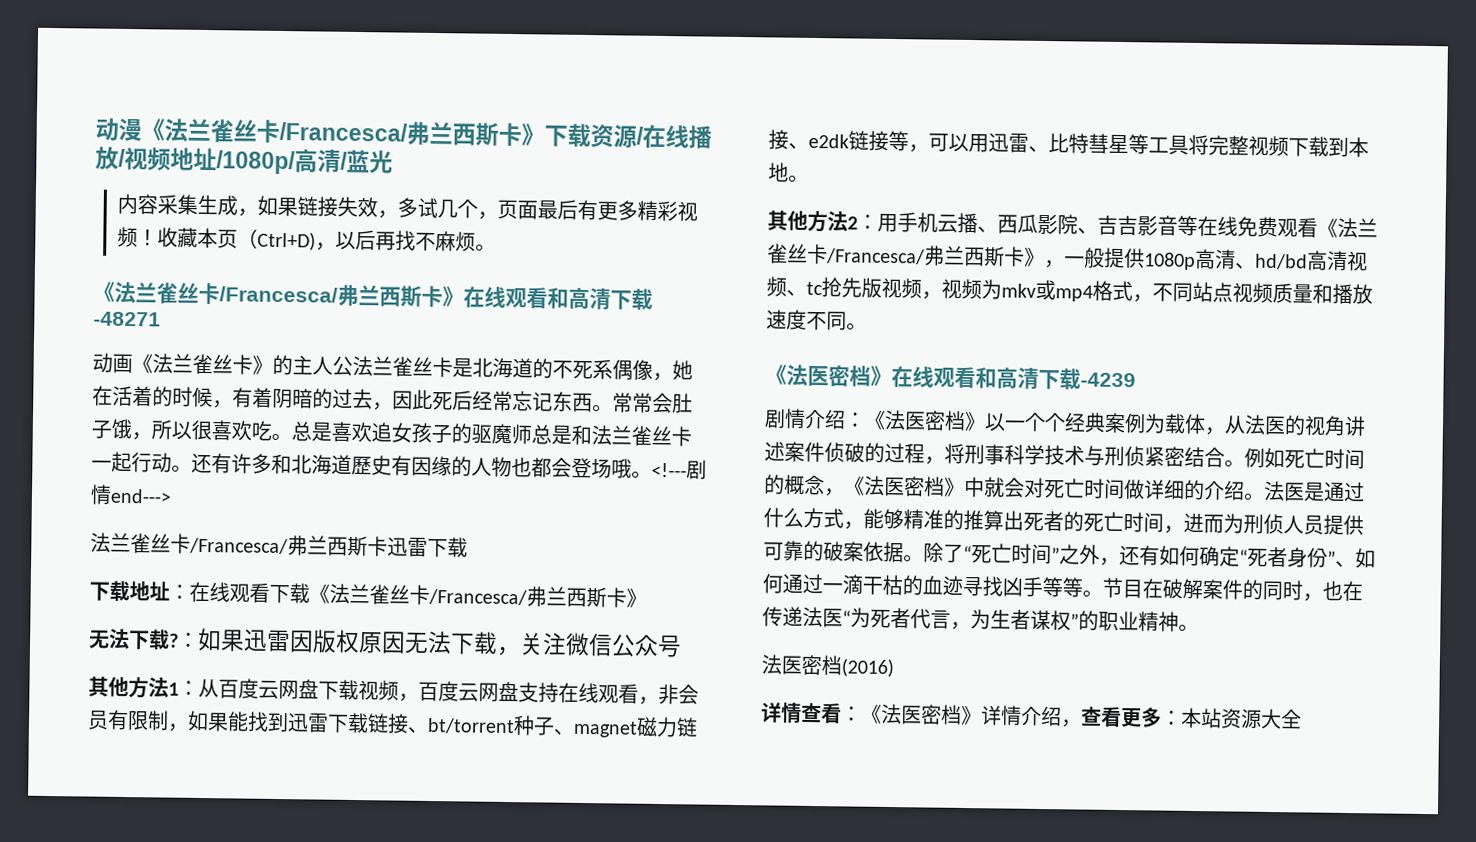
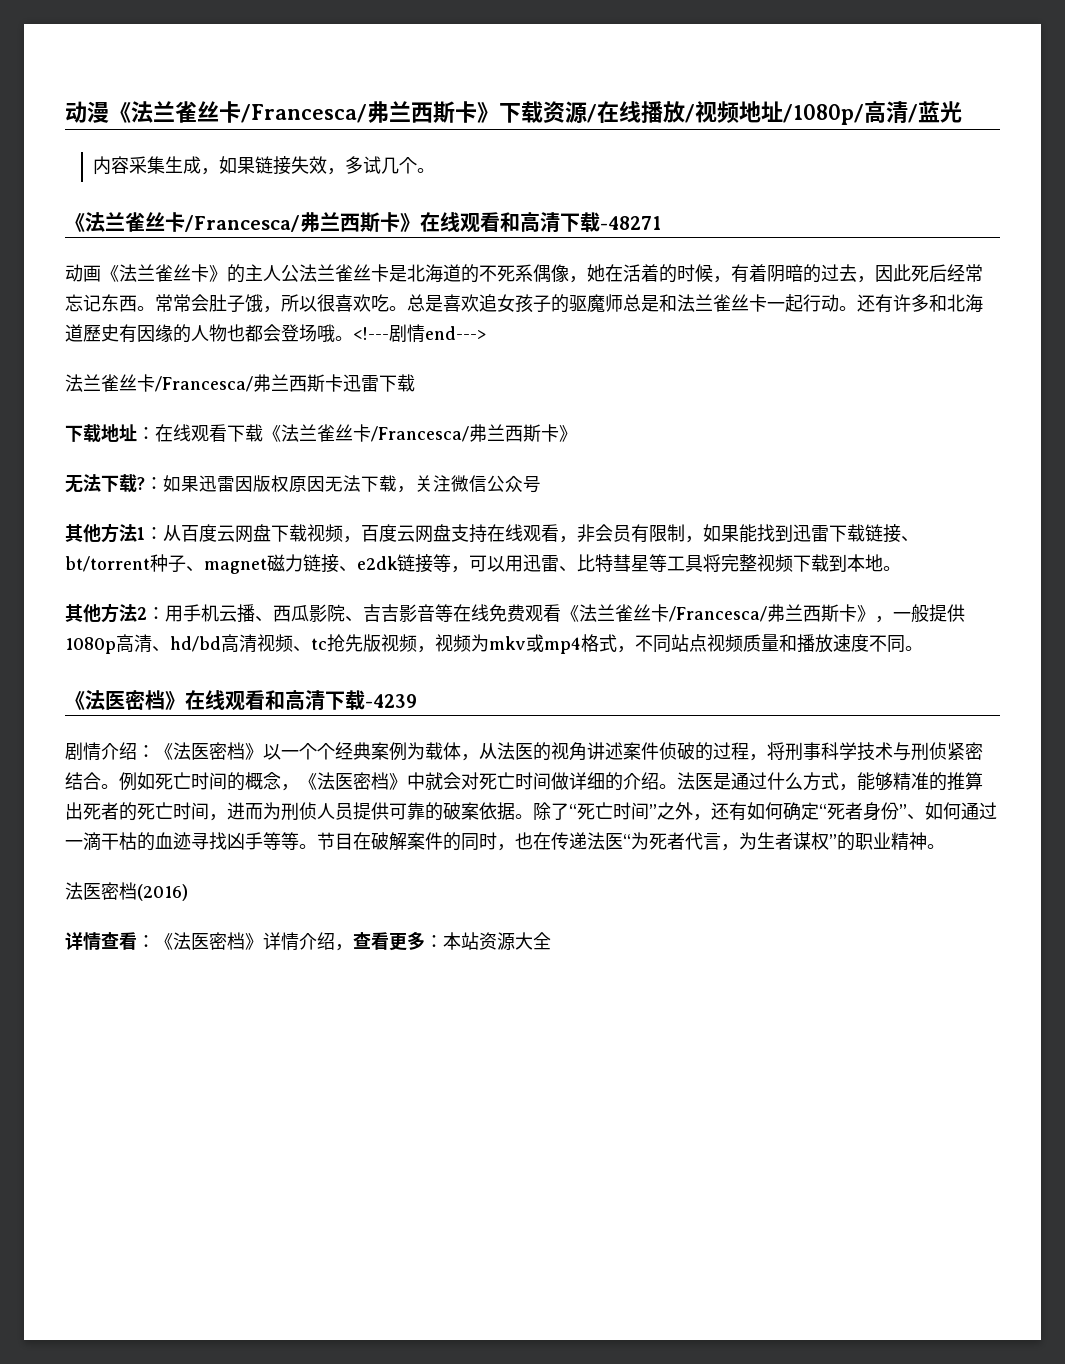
[477,199,699,222] [117,226,477,252] ，页面最后有更多精彩视频！收藏本页（Ctrl+D)，以后再找不麻烦 -> (418, 165) none

